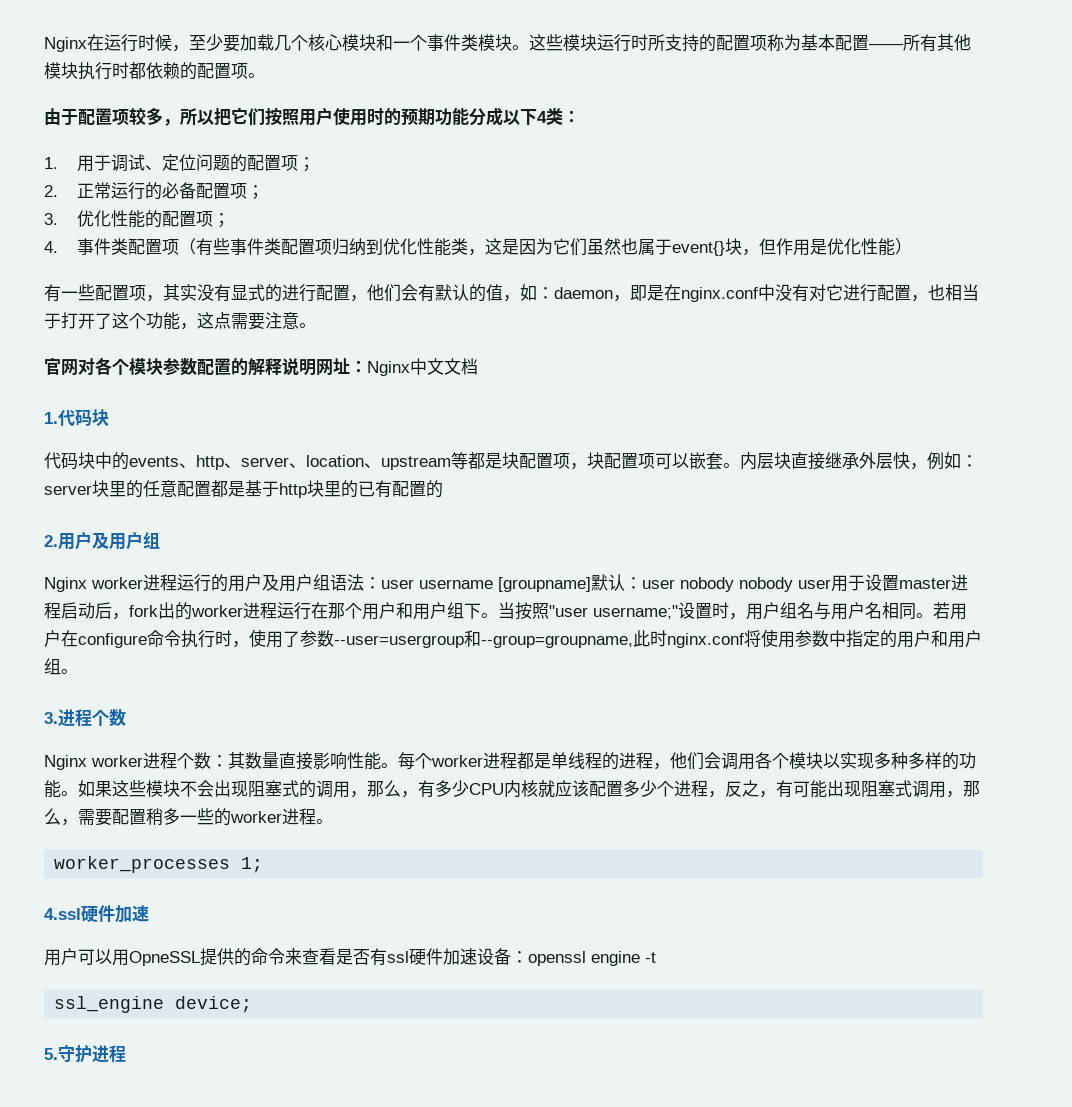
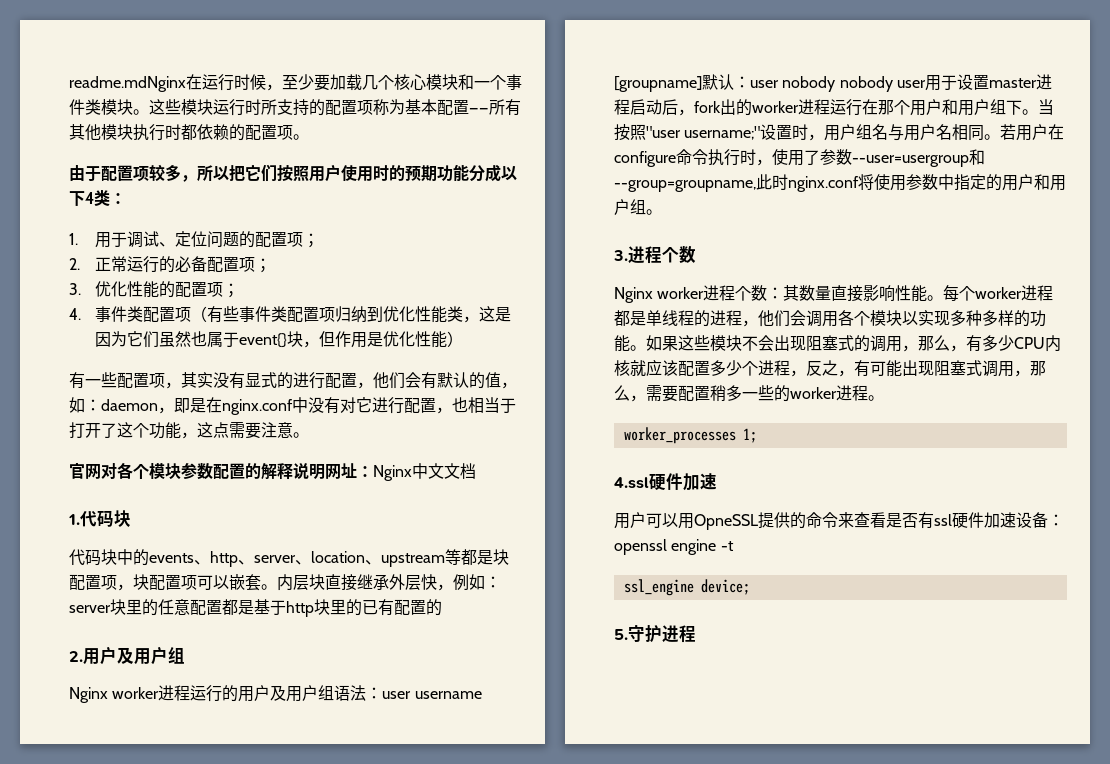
[44,37,87,52] Nginx -> [69,76,186,92] readme.mdNginx

